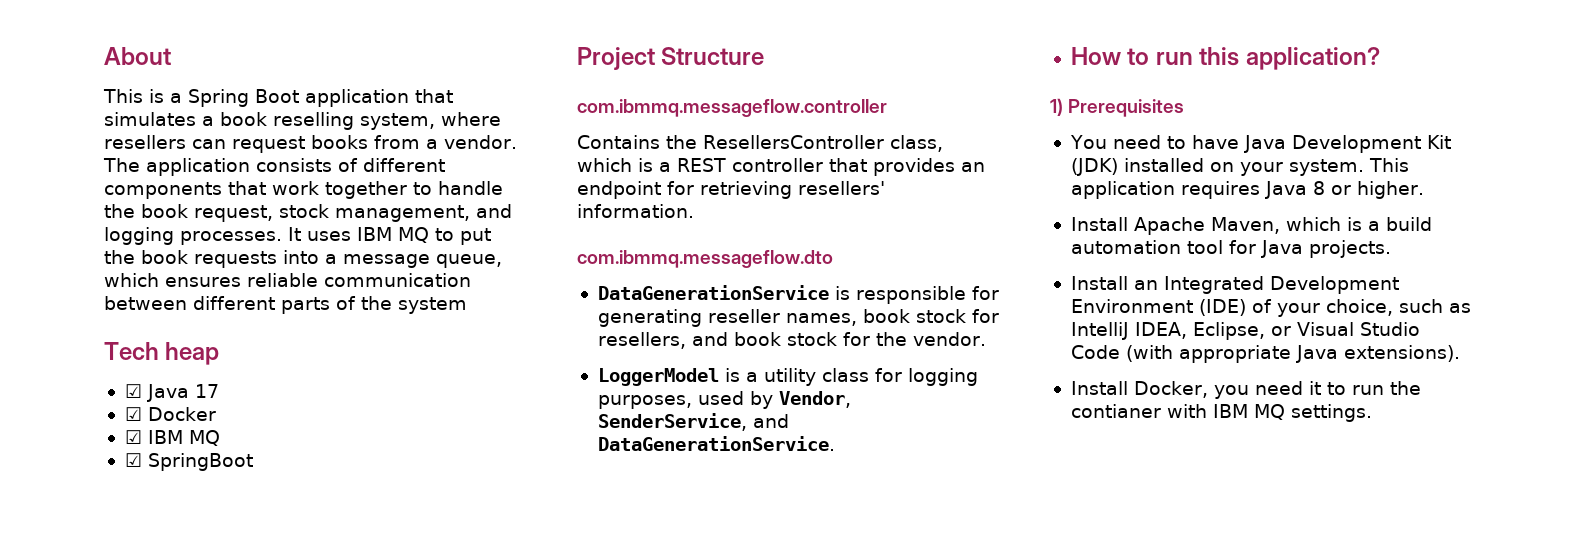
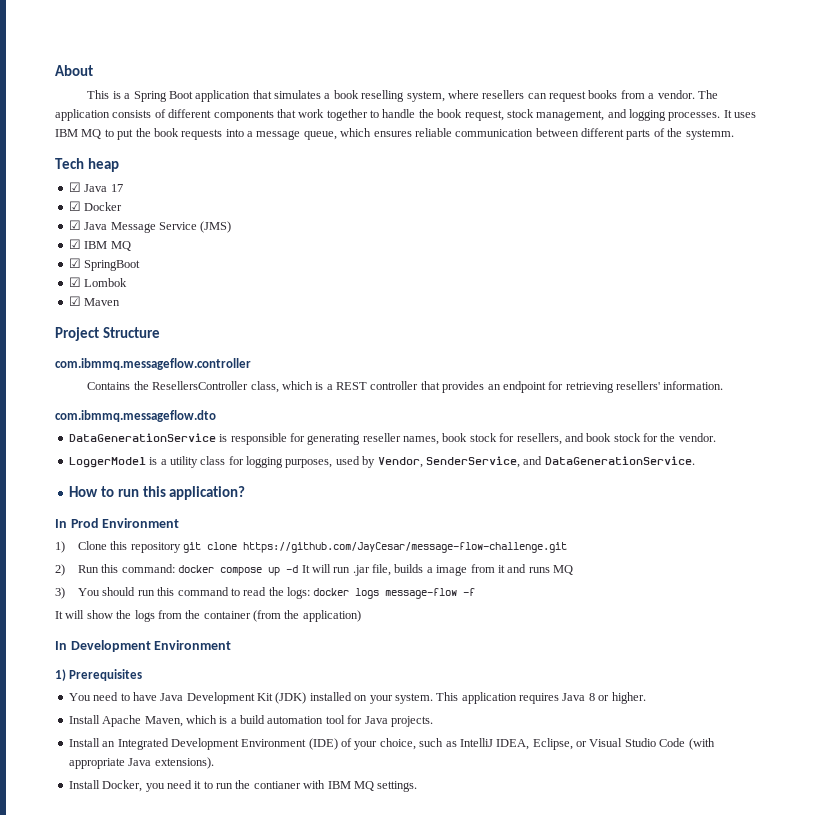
[398,297,467,314] system -> [685,129,734,140] systemm.
(216, 414) none -> [68,220,232,233] // ☑ Java Message Service (JMS)
(253, 462) none -> [68,277,128,287] [68,296,121,306] // ☑ Lombok // ☑ Maven
(1380, 58) none -> [55,518,180,528] [55,541,568,553] [55,564,574,576] [55,587,476,599] [55,610,361,622] [55,640,232,652] // In Prod Environment // 1) Clone this repository git clone https://github.com/JayCesar/message-flow-challenge.git // 2) Run this command: docker compose up -d It will run .jar file, builds a image from it and runs MQ // 3) You should run this command to read the logs: docker logs message-flow -f // It will show the logs from the container (from the application) // In Development Environment

